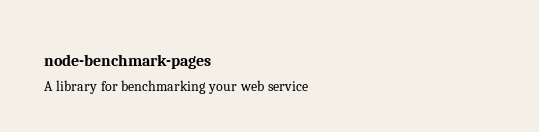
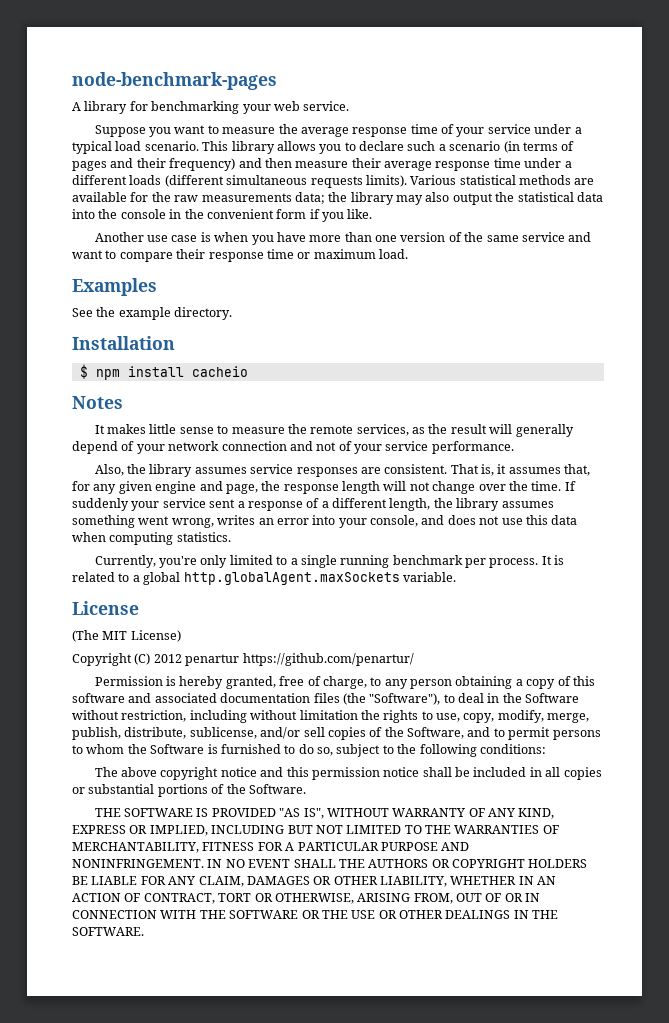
[267,81,308,91] service -> [303,101,350,111] [94,124,582,137] [72,141,575,154] [72,158,572,171] [72,175,595,188] [72,192,603,205] [72,209,373,222] [94,232,592,245] [72,249,408,262] [72,278,157,296] [72,307,233,320] [72,336,175,350] [79,364,248,380] [72,396,123,409] [94,424,574,437] [72,441,514,454] [94,464,591,477] [72,481,576,494] [72,498,554,511] [72,515,578,528] [72,532,231,545] [94,555,565,568] [72,572,456,585] [72,601,139,615] [72,630,181,642] [72,653,414,666] [94,676,595,689] [72,693,580,705] [72,710,590,723] [72,727,601,740] [72,744,546,757] [94,767,602,780] [72,784,306,797] [94,808,555,819] [72,825,559,836] [72,842,470,853] [72,859,588,868] [72,876,557,887] [72,893,541,904] [72,910,559,919] [72,927,144,936] service. // Suppose you want to measure the average response time of your service under a typical load scenario. This library allows you to declare such a scenario (in terms of pages and their frequency) and then measure their average response time under a different loads (different simultaneous requests limits). Various statistical methods are available for the raw measurements data; the library may also output the statistical data into the console in the convenient form if you like. // Another use case is when you have more than one version of the same service and want to compare their response time or maximum load. // Examples // See the example directory. // Installation // $ npm install cacheio // Notes // It makes little sense to measure the remote services, as the result will generally depend of your network connection and not of your service performance. // Also, the library assumes service responses are consistent. That is, it assumes that, for any given engine and page, the response length will not change over the time. If suddenly your service sent a response of a different length, the library assumes something went wrong, writes an error into your console, and does not use this data when computing statistics. // Currently, you're only limited to a single running benchmark per process. It is related to a global http.globalAgent.maxSockets variable. // License // (The MIT License) // Copyright (C) 2012 penartur https://github.com/penartur/ // Permission is hereby granted, free of charge, to any person obtaining a copy of this software and associated documentation files (the "Software"), to deal in the Software without restriction, including without limitation the rights to use, copy, modify, merge, publish, distribute, sublicense, and/or sell copies of the Software, and to permit persons to whom the Software is furnished to do so, subject to the following conditions: // The above copyright notice and this permission notice shall be included in all copies or substantial portions of the Software. // THE SOFTWARE IS PROVIDED "AS IS", WITHOUT WARRANTY OF ANY KIND, EXPRESS OR IMPLIED, INCLUDING BUT NOT LIMITED TO THE WARRANTIES OF MERCHANTABILITY, FITNESS FOR A PARTICULAR PURPOSE AND NONINFRINGEMENT. IN NO EVENT SHALL THE AUTHORS OR COPYRIGHT HOLDERS BE LIABLE FOR ANY CLAIM, DAMAGES OR OTHER LIABILITY, WHETHER IN AN ACTION OF CONTRACT, TORT OR OTHERWISE, ARISING FROM, OUT OF OR IN CONNECTION WITH THE SOFTWARE OR THE USE OR OTHER DEALINGS IN THE SOFTWARE.

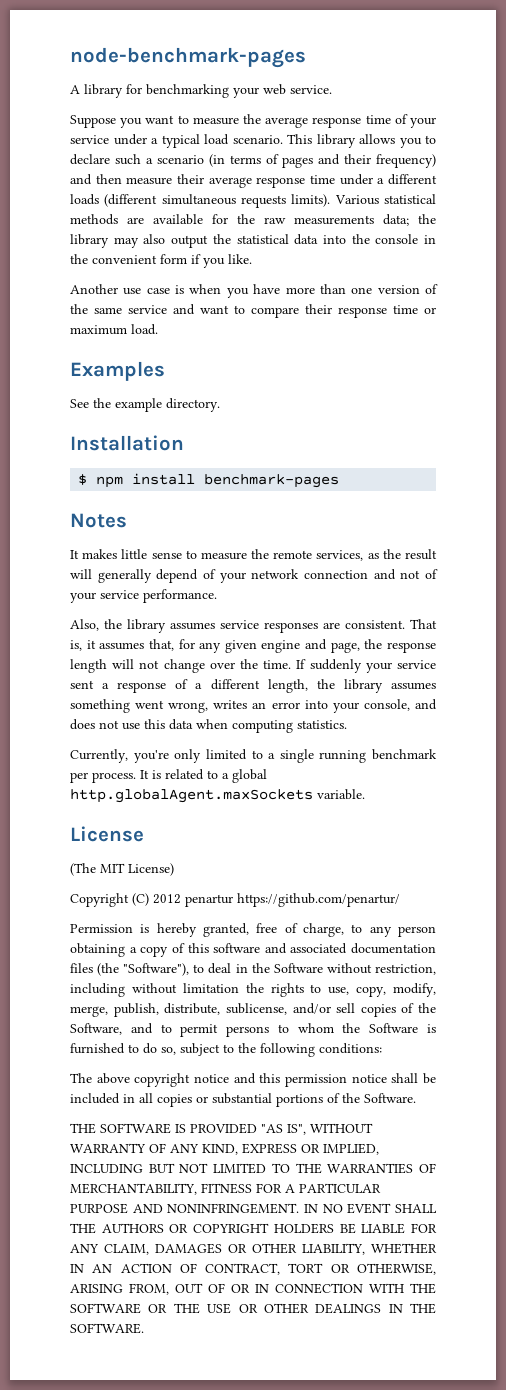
[191,366,248,377] cacheio -> [204,474,340,488] benchmark-pages

